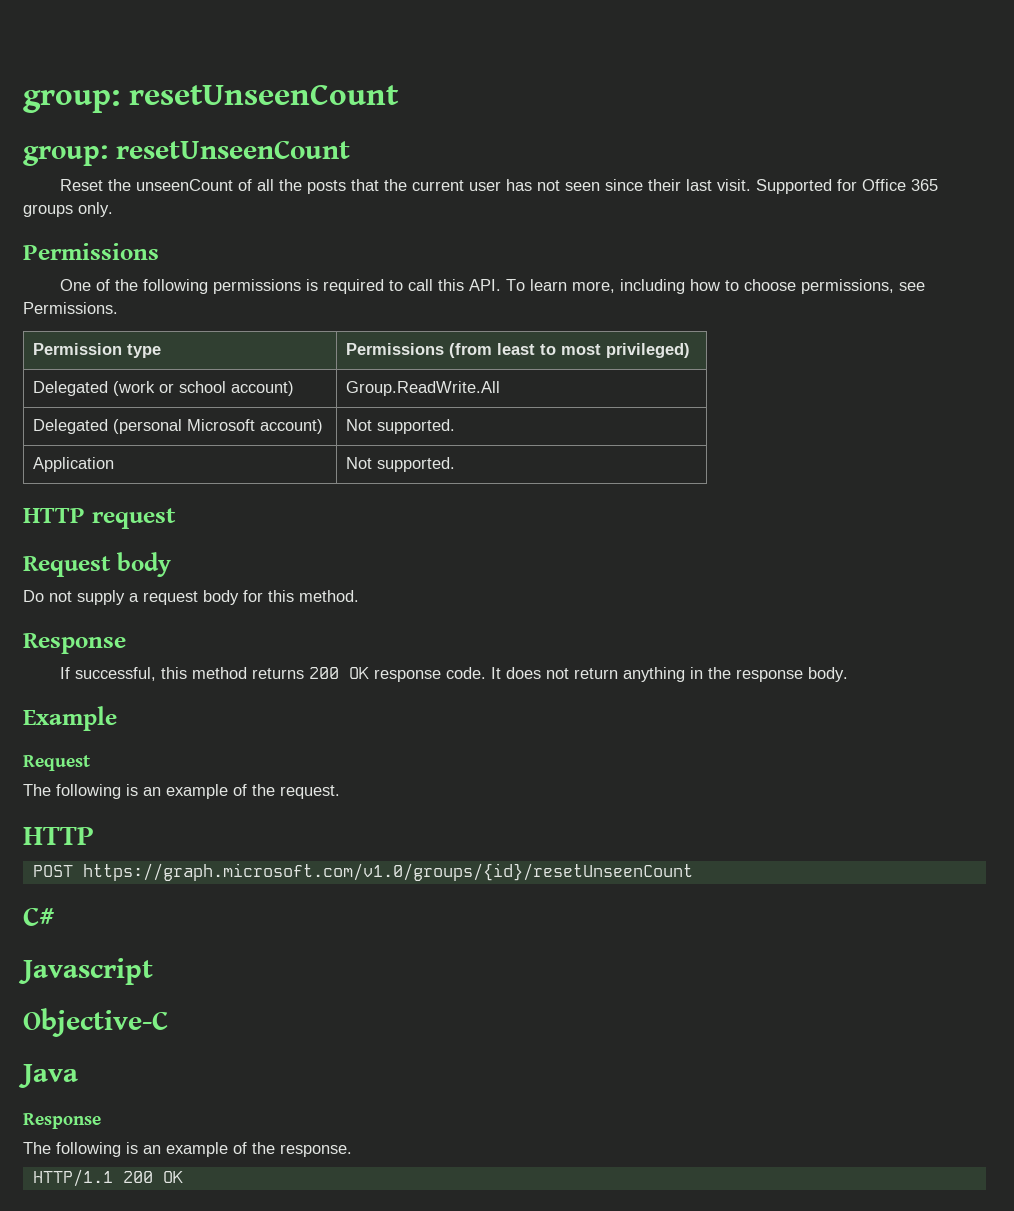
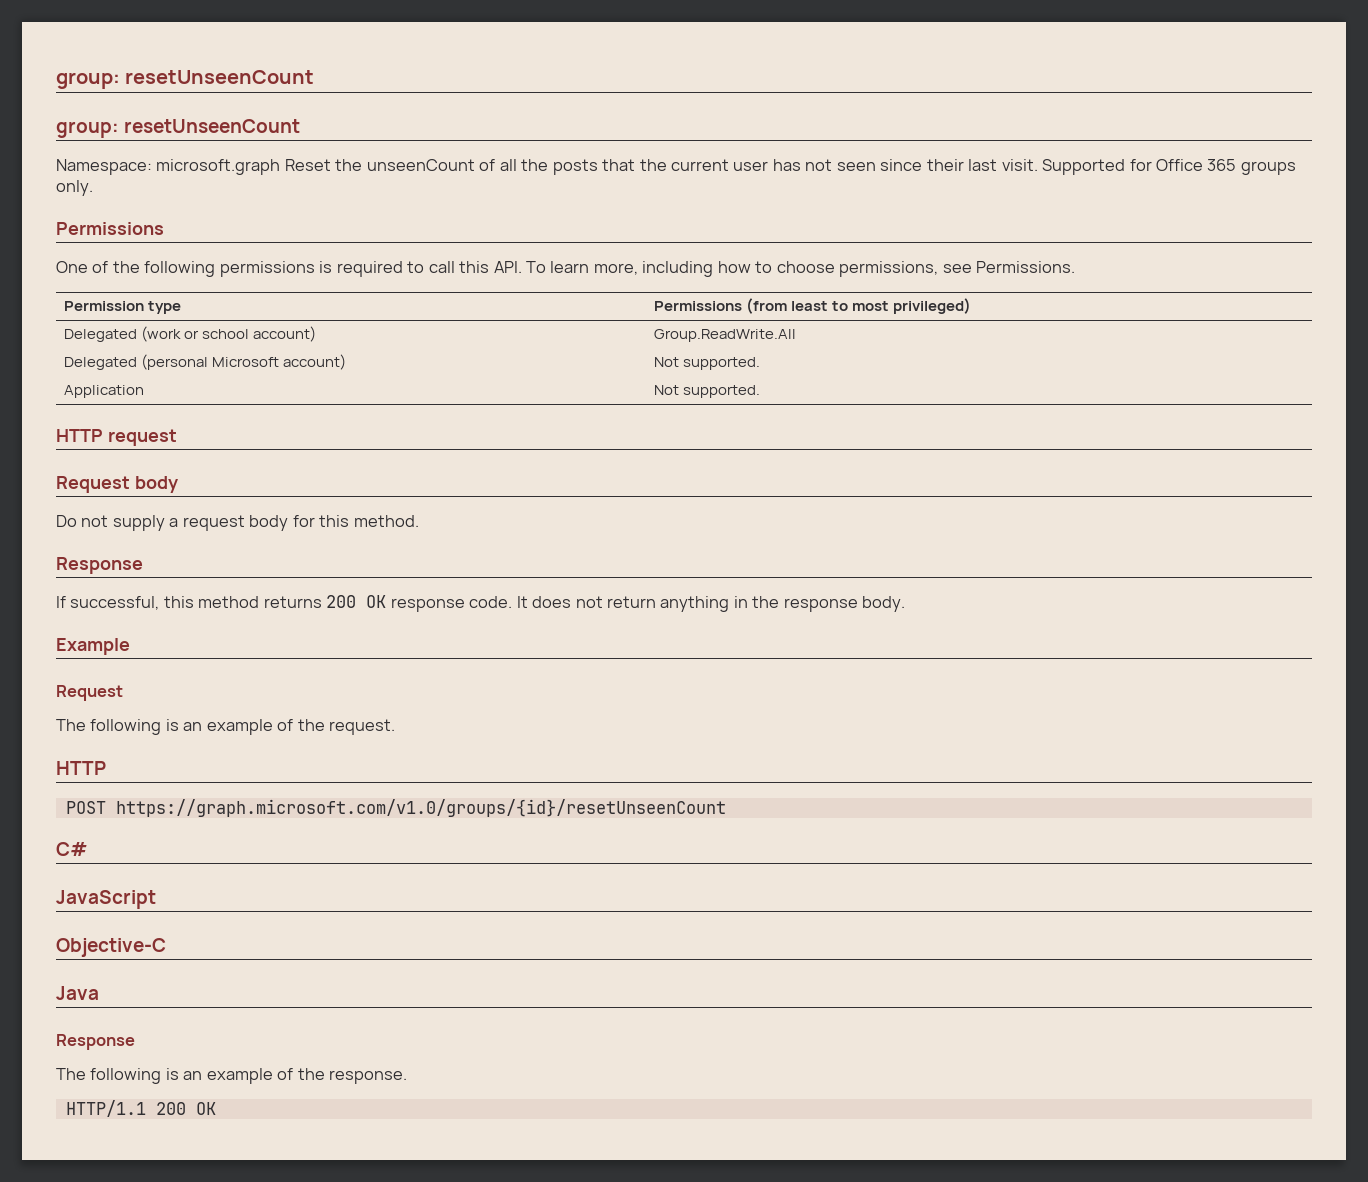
(350, 149) none -> [56,159,281,175] Namespace: microsoft.graph
[18,958,153,985] Javascript -> [56,890,156,909] JavaScript

